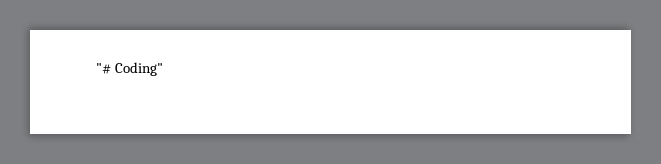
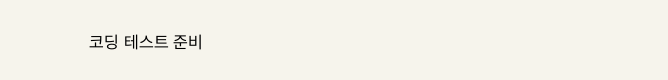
[96,62,163,76] "# Coding" -> [89,34,204,50] 코딩 테스트 준비

